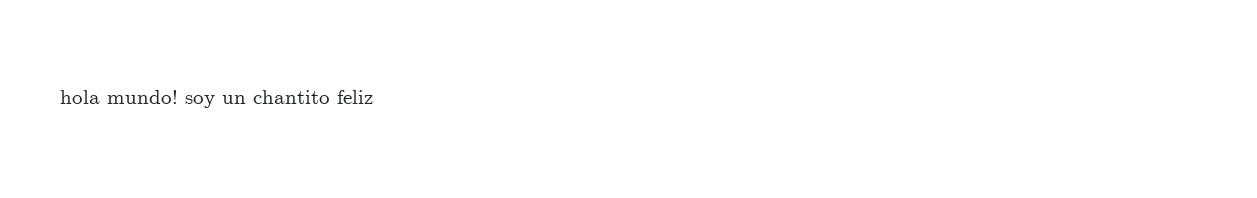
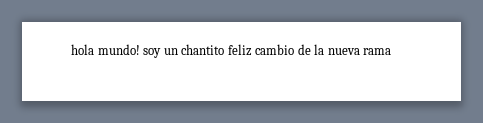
(373, 97) none -> [255,44,392,55] cambio de la nueva rama

